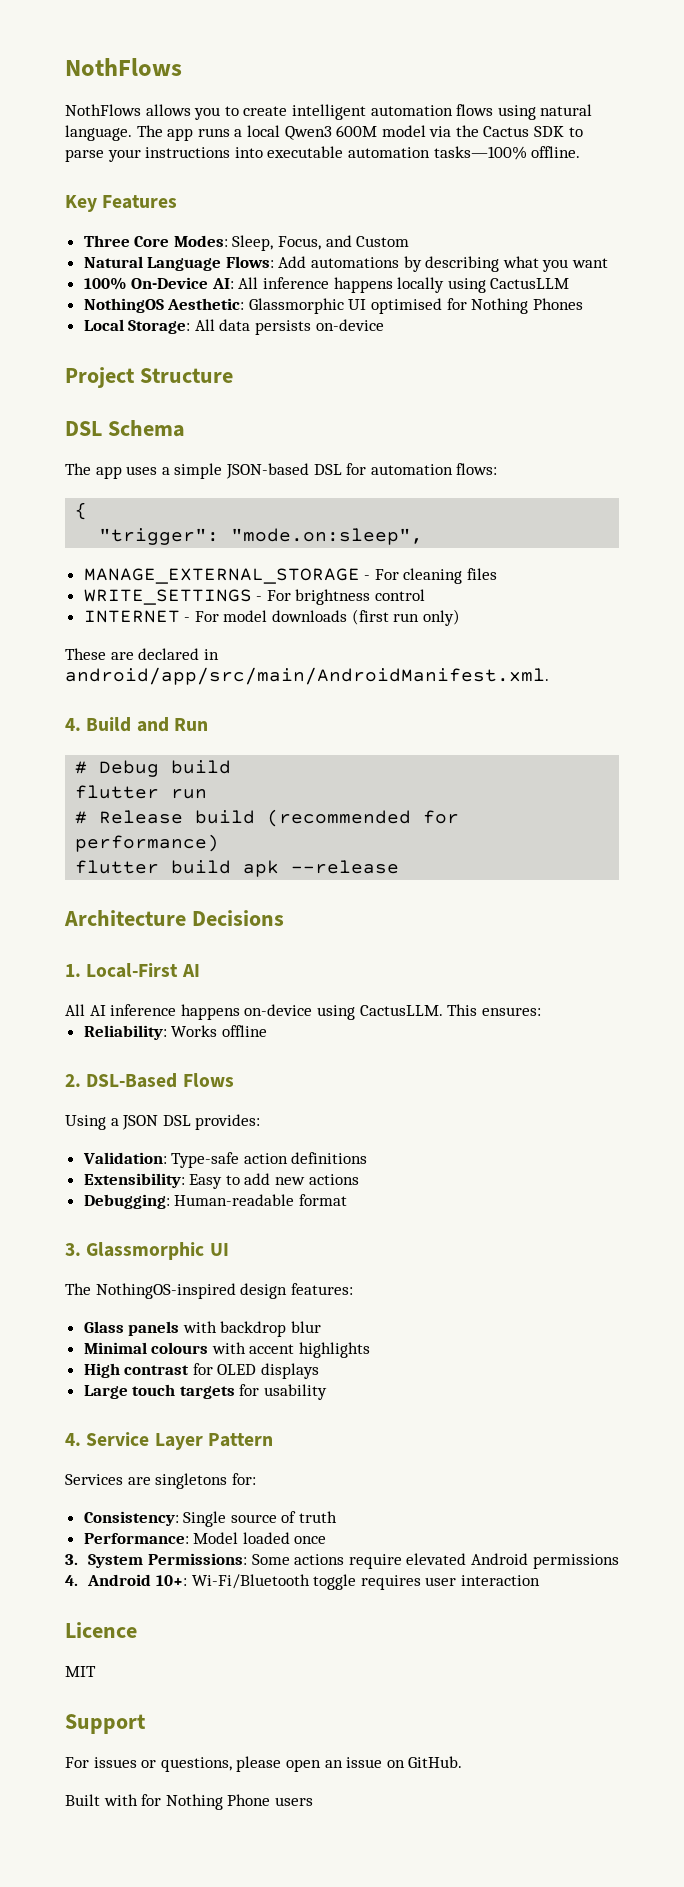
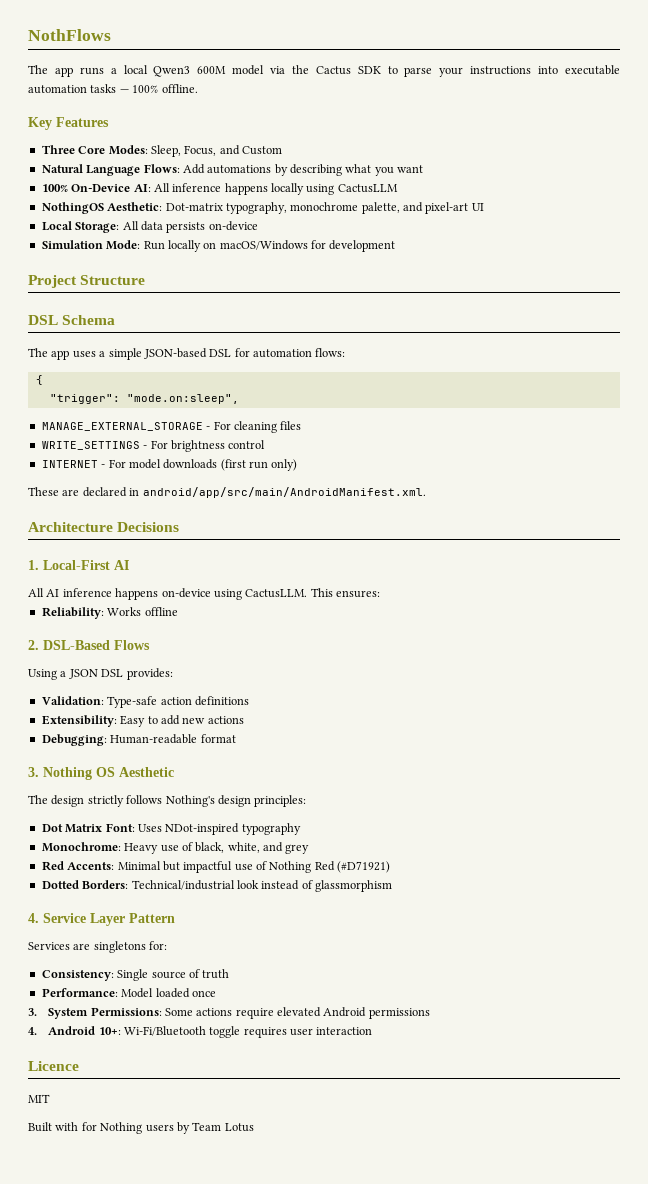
[65,104,593,120] [65,125,132,141] NothFlows allows you to create intelligent automation flows using natural language. -> (111, 35) none
[433,146,527,160] tasks—100% -> [90,84,159,93] tasks — 100%
[248,298,583,314] Glassmorphic UI optimised for Nothing Phones -> [165,202,484,214] Dot-matrix typography, monochrome palette, and pixel-art UI
(384, 325) none -> [41,240,396,252] // Simulation Mode: Run locally on macOS/Windows for development
[65,717,208,732] [75,760,232,777] [75,785,208,799] [75,809,460,827] [75,834,220,852] [75,860,400,877] // 4. Build and Run // # Debug build // flutter run // # Release build (recommended for performance) // flutter build apk --release -> (426, 492) none
[86,1242,229,1260] [65,1283,353,1299] [83,1321,322,1337] [83,1342,371,1358] [83,1363,320,1379] [83,1384,328,1400] Glassmorphic UI // The NothingOS-inspired design features: // Glass panels with backdrop blur // Minimal colours with accent highlights // High contrast for OLED displays // Large touch targets for usability -> [43,767,174,780] [28,795,307,807] [41,823,301,835] [41,842,310,854] [41,861,391,873] [41,880,392,892] Nothing OS Aesthetic // The design strictly follows Nothing's design principles: // Dot Matrix Font: Uses NDot-inspired typography // Monochrome: Heavy use of black, white, and grey // Red Accents: Minimal but impactful use of Nothing Red (#D71921) // Dotted Borders: Technical/industrial look instead of glassmorphism
[65,1714,146,1734] [65,1756,463,1772] // Support // For issues or questions, please open an issue on GitHub. -> (50, 1098) none
[227,1794,313,1806] Phone users -> [145,1122,254,1134] users by Team Lotus

